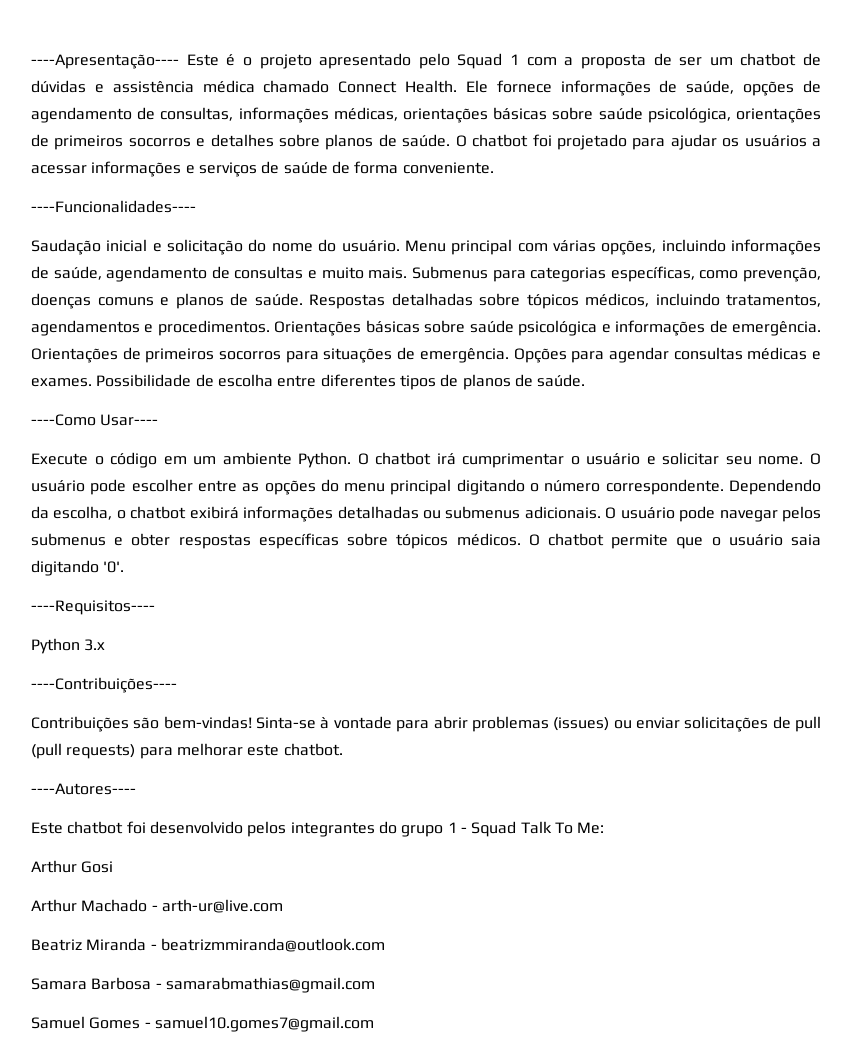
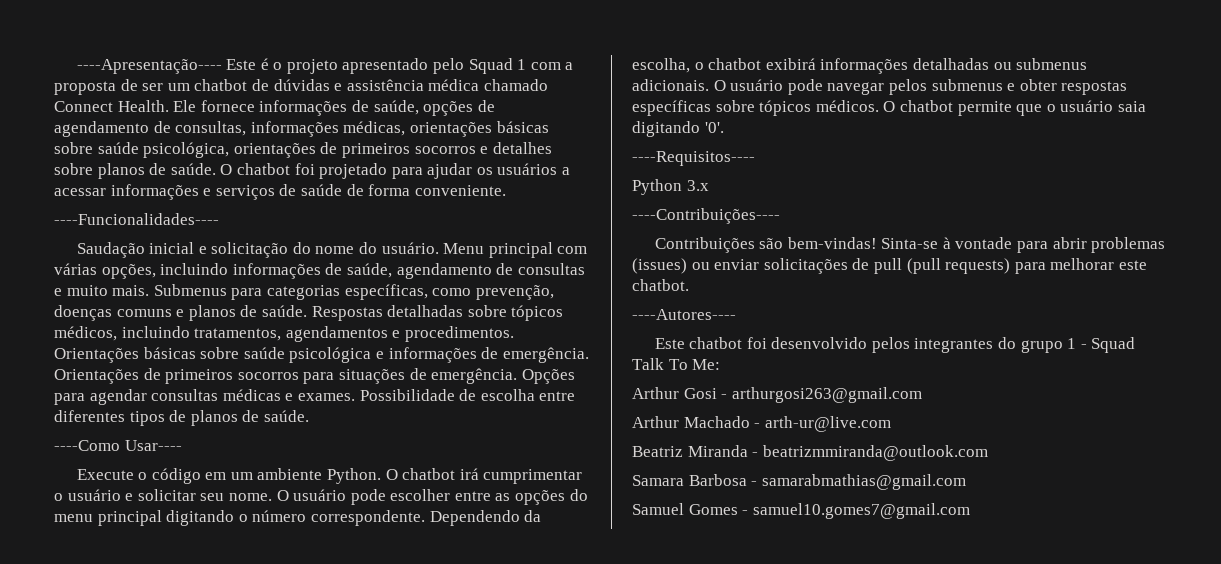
(114, 867) none -> [721,387,922,403] - arthurgosi263@gmail.com

